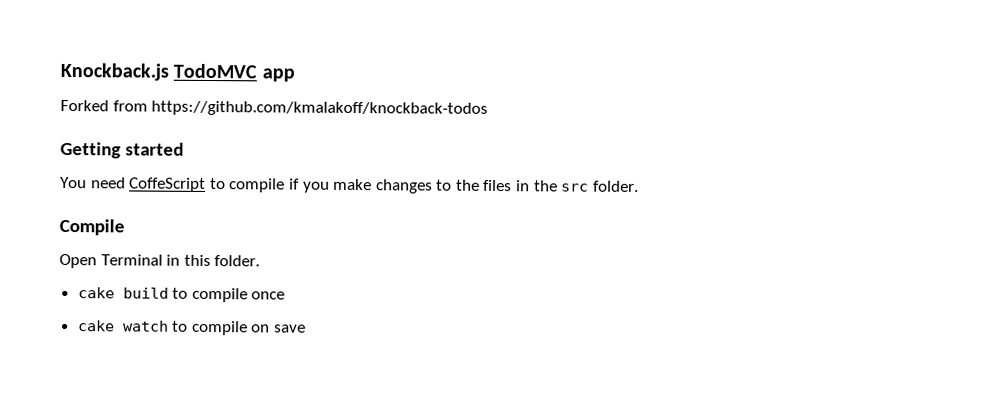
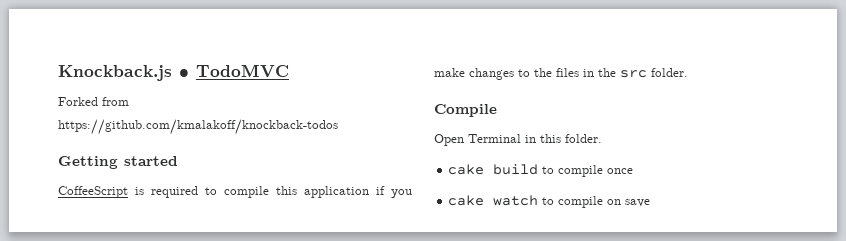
(169, 71) none -> [179,69,189,77] •
[261,68,295,82] app -> (289, 70) none
[60,176,286,193] You need CoffeScript to compile -> [58,186,369,198] CoffeeScript is required to compile this application

